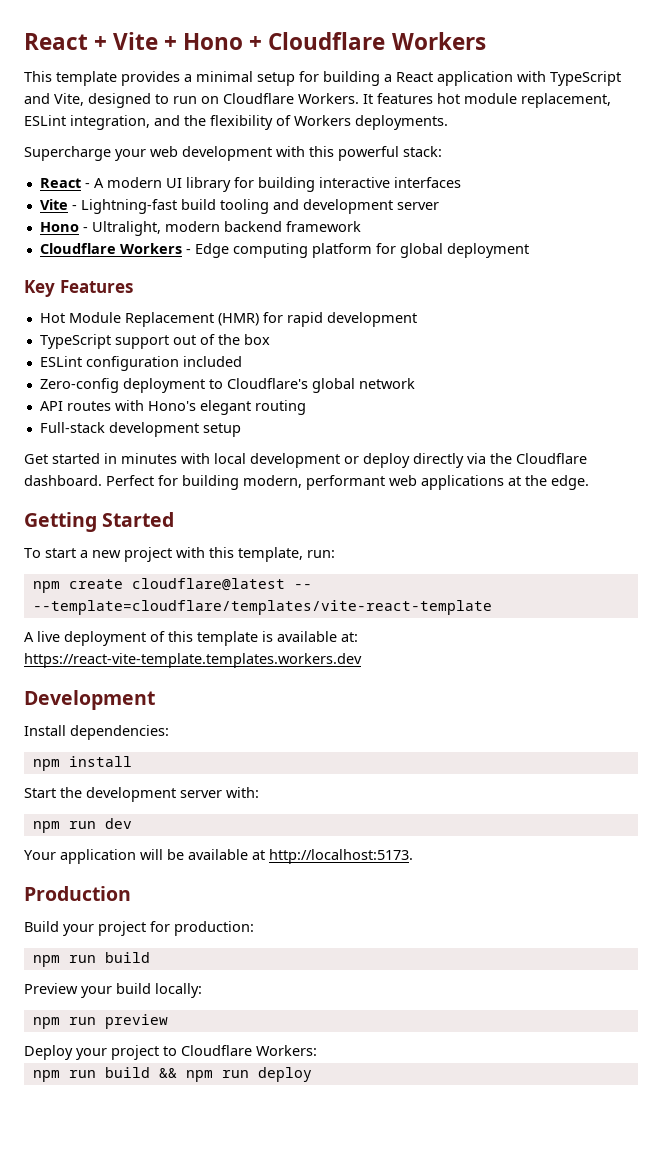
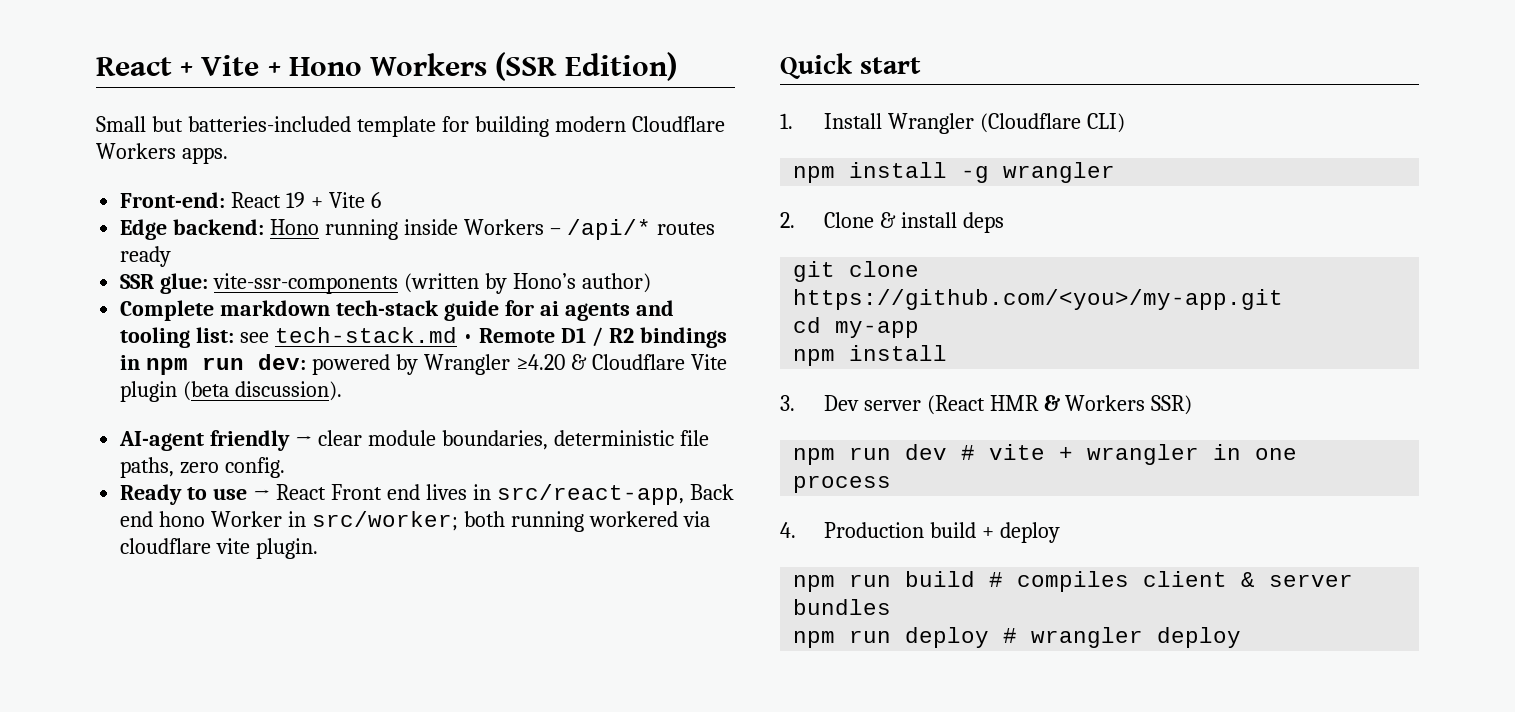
[249,32,486,50] [24,71,621,86] [24,93,611,108] [24,115,448,130] [24,146,442,161] [39,177,461,192] [39,199,439,214] [39,221,361,236] [39,243,529,258] [24,280,133,297] [39,312,417,327] [39,334,270,349] [39,356,242,371] [39,378,415,393] [39,400,306,415] [39,422,241,437] [24,453,587,468] [24,475,589,490] [24,512,175,532] [24,547,335,562] [32,578,312,593] [32,600,492,615] [24,631,358,646] [24,653,362,668] [24,690,155,710] [24,725,169,740] [32,756,132,771] [24,787,259,802] [32,818,132,833] [24,849,413,864] [24,886,131,901] [24,921,254,936] [32,952,150,967] [24,983,202,998] [32,1014,168,1029] [24,1045,317,1060] [32,1067,249,1082] + Cloudflare Workers // This template provides a minimal setup for building a React application with TypeScript and Vite, designed to run on Cloudflare Workers. It features hot module replacement, ESLint integration, and the flexibility of Workers deployments. // Supercharge your web development with this powerful stack: // React - A modern UI library for building interactive interfaces // Vite - Lightning-fast build tooling and development server // Hono - Ultralight, modern backend framework // Cloudflare Workers - Edge computing platform for global deployment // Key Features // Hot Module Replacement (HMR) for rapid development // TypeScript support out of the box // ESLint configuration included // Zero-config deployment to Cloudflare's global network // API routes with Hono's elegant routing // Full-stack development setup // Get started in minutes with local development or deploy directly via the Cloudflare dashboard. Perfect for building modern, performant web applications at the edge. // Getting Started // To start a new project with this template, run: // npm create cloudflare@latest -- --template=cloudflare/templates/vite-react-template // A live deployment of this template is available at: https://react-vite-template.templates.workers.dev // Development // Install dependencies: // npm install // Start the development server with: // npm run dev // Your application will be available at http://localhost:5173. // Production // Build your project for production: // npm run build // Preview your build locally: // npm run preview // Deploy your project to Cloudflare Workers: // npm run build && npm run -> [370,52,677,81] [96,116,725,137] [96,143,228,164] [120,192,381,208] [120,219,715,240] [120,246,172,267] [120,273,651,294] [120,300,674,321] [120,327,727,348] [120,354,727,375] [120,381,343,402] [119,430,709,451] [120,457,286,478] [120,484,734,505] [120,511,710,532] [120,538,319,559] [780,53,921,79] [780,113,1125,134] [793,162,1116,183] [780,212,1004,233] [793,261,920,282] [793,289,1284,310] [793,317,920,338] [793,345,948,366] [780,395,1193,415] [793,444,1298,465] [793,475,892,493] [780,522,1060,543] [793,571,1354,592] [793,599,892,615] [793,627,1144,648] Workers (SSR Edition) // Small but batteries-included template for building modern Cloudflare Workers apps. // Front-end: React 19 + Vite 6 // Edge backend: Hono running inside Workers – /api/* routes ready // SSR glue: vite-ssr-components (written by Hono’s author) // Complete markdown tech-stack guide for ai agents and tooling list: see tech-stack.md • Remote D1 / R2 bindings in npm run dev: powered by Wrangler ≥4.20 & Cloudflare Vite plugin (beta discussion). // AI-agent friendly → clear module boundaries, deterministic file paths, zero config. // Ready to use → React Front end lives in src/react-app, Back end hono Worker in src/worker; both running workered via cloudflare vite plugin. // Quick start // 1. Install Wrangler (Cloudflare CLI) // npm install -g wrangler // 2. Clone & install deps // git clone https://github.com/<you>/my-app.git // cd my-app // npm install // 3. Dev server (React HMR & Workers SSR) // npm run dev # vite + wrangler in one process // 4. Production build + deploy // npm run build # compiles client & server bundles // npm run deploy # wrangler

